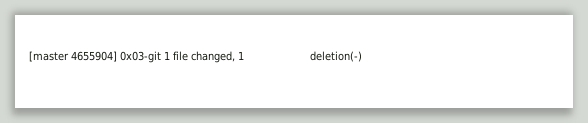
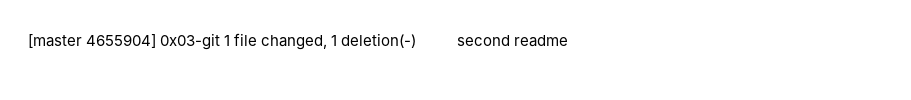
(362, 56) none -> [457,35,569,47] second readme

